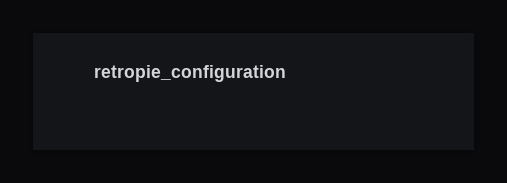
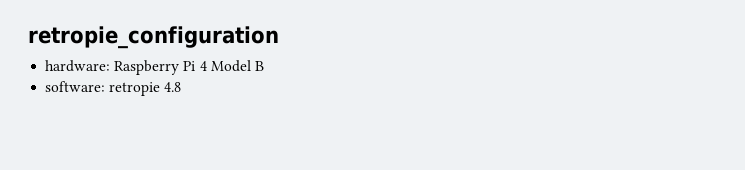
(286, 73) none -> [45,60,264,75] [45,81,182,96] // hardware: Raspberry Pi 4 Model B // software: retropie 4.8

